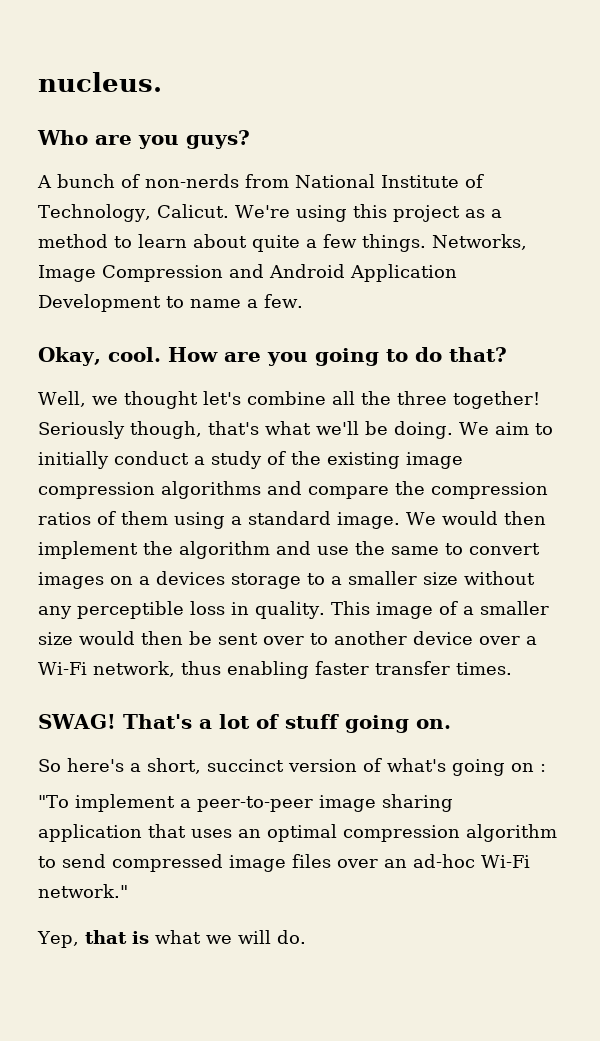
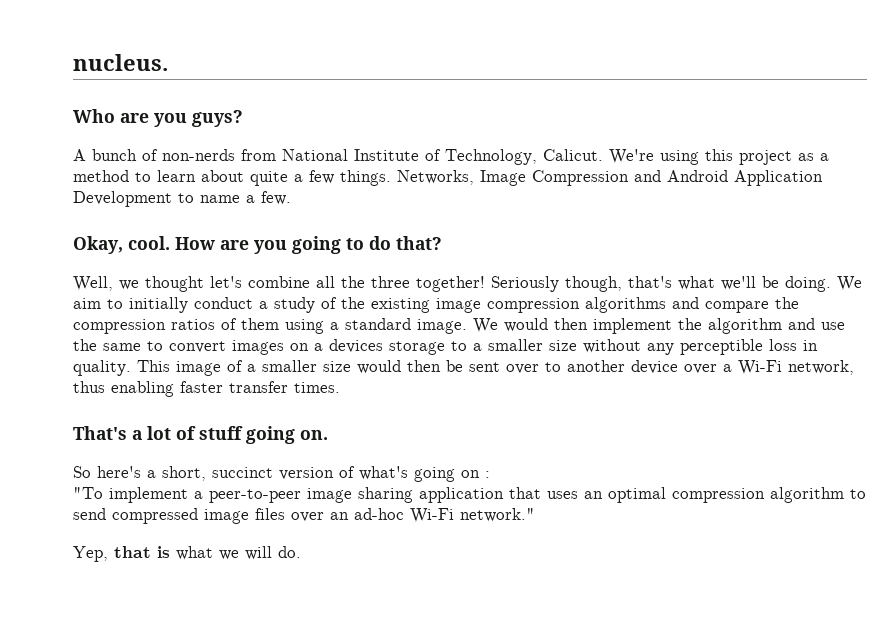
[38,714,116,729] SWAG! -> (340, 387) none

